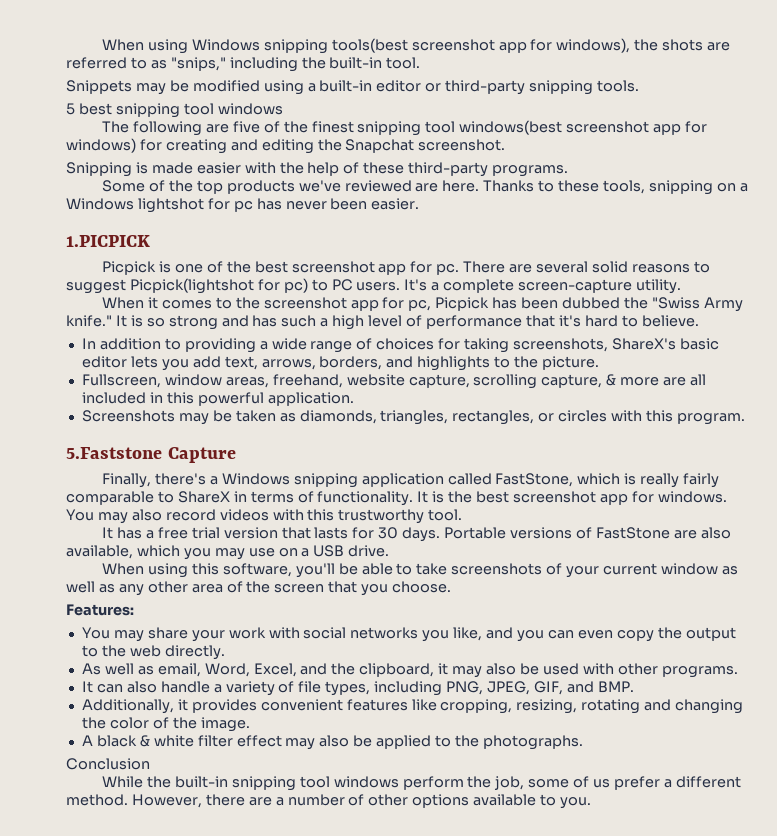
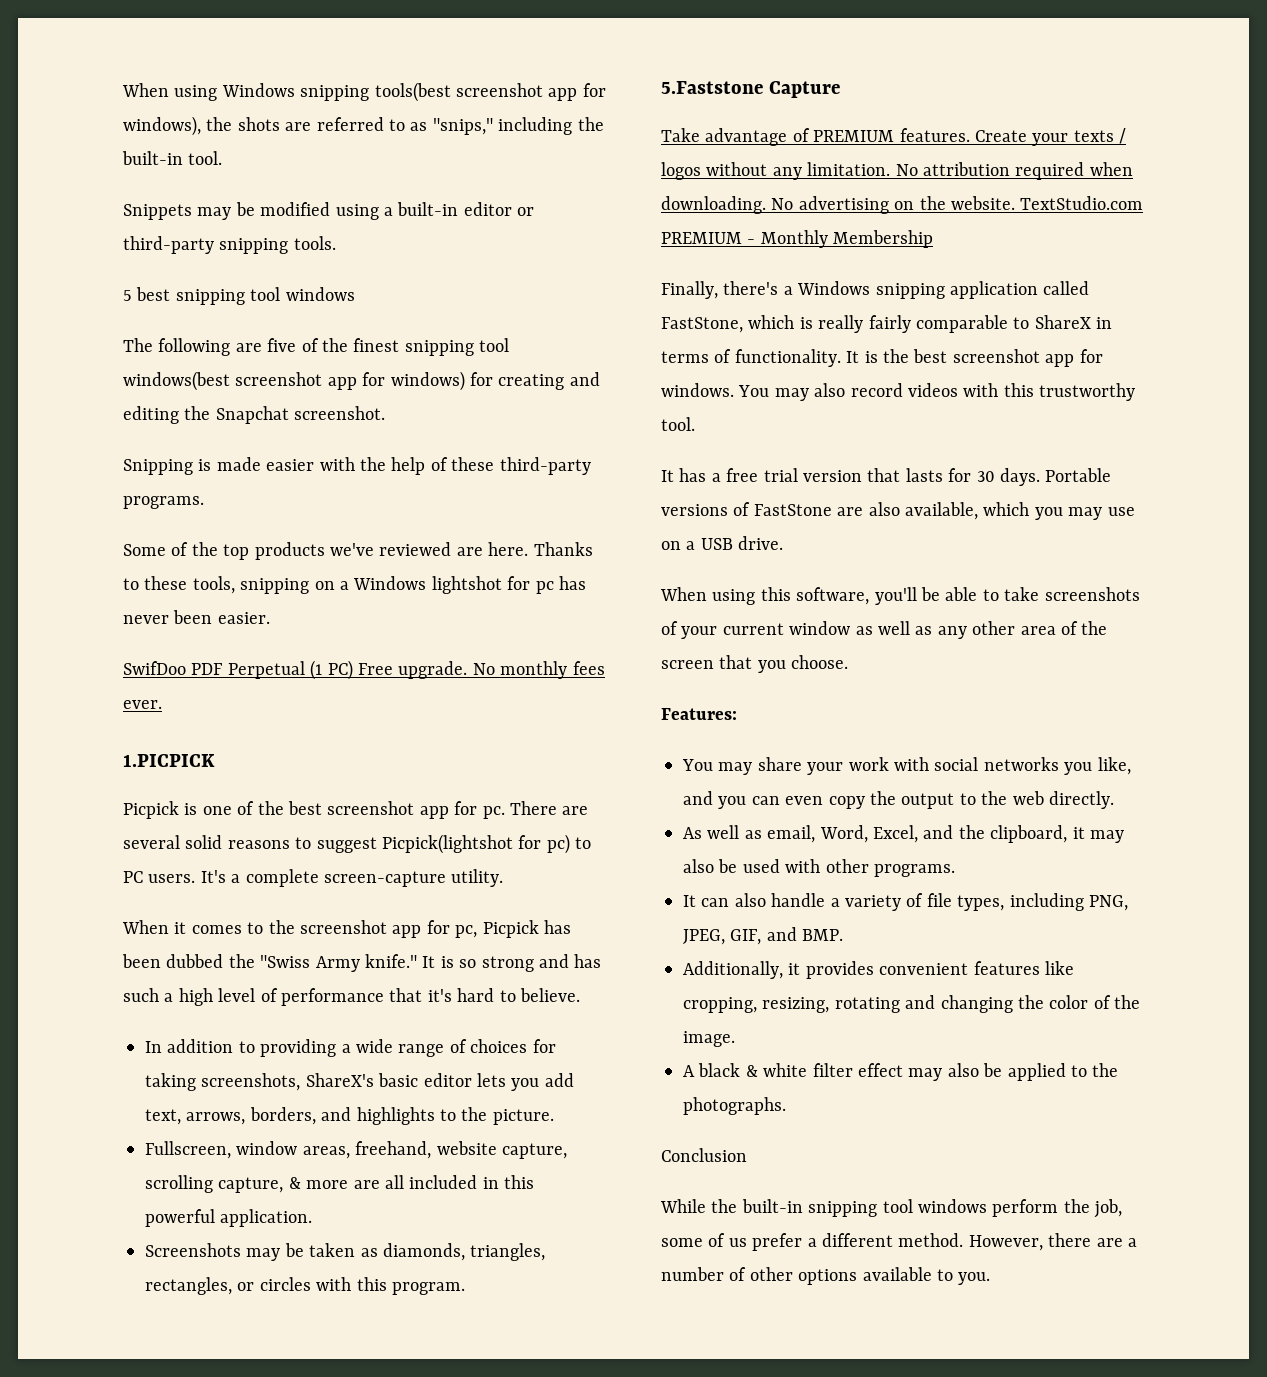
(420, 204) none -> [123,660,605,680] [123,700,162,709] // SwifDoo PDF Perpetual (1 PC) Free upgrade. No monthly fees ever.
(236, 455) none -> [661,128,1127,146] [661,162,1133,180] [661,196,1144,214] [661,230,934,248] // Take advantage of PREMIUM features. Create your texts / logos without any limitation. No attribution required when downloading. No advertising on the website. TextStudio.com PREMIUM - Monthly Membership

